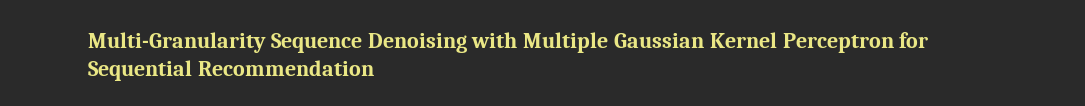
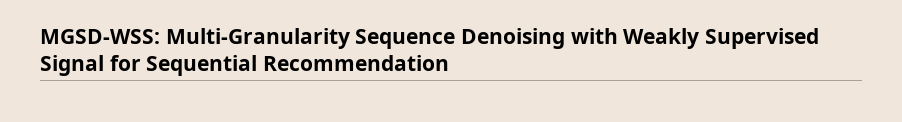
(88, 42) none -> [40,29,160,44] MGSD-WSS:
[523,32,894,53] Multiple Gaussian Kernel Perceptron -> [623,28,820,49] [40,55,104,76] Weakly Supervised Signal

